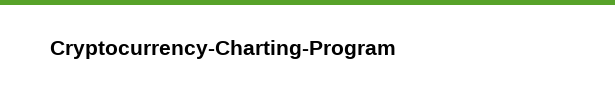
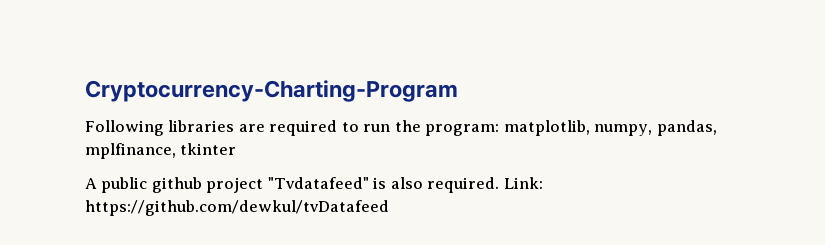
(396, 49) none -> [85,120,717,136] [85,143,237,159] [85,177,543,193] [85,200,389,216] // Following libraries are required to run the program: matplotlib, numpy, pandas, mplfinance, tkinter // A public github project "Tvdatafeed" is also required. Link: https://github.com/dewkul/tvDatafeed

